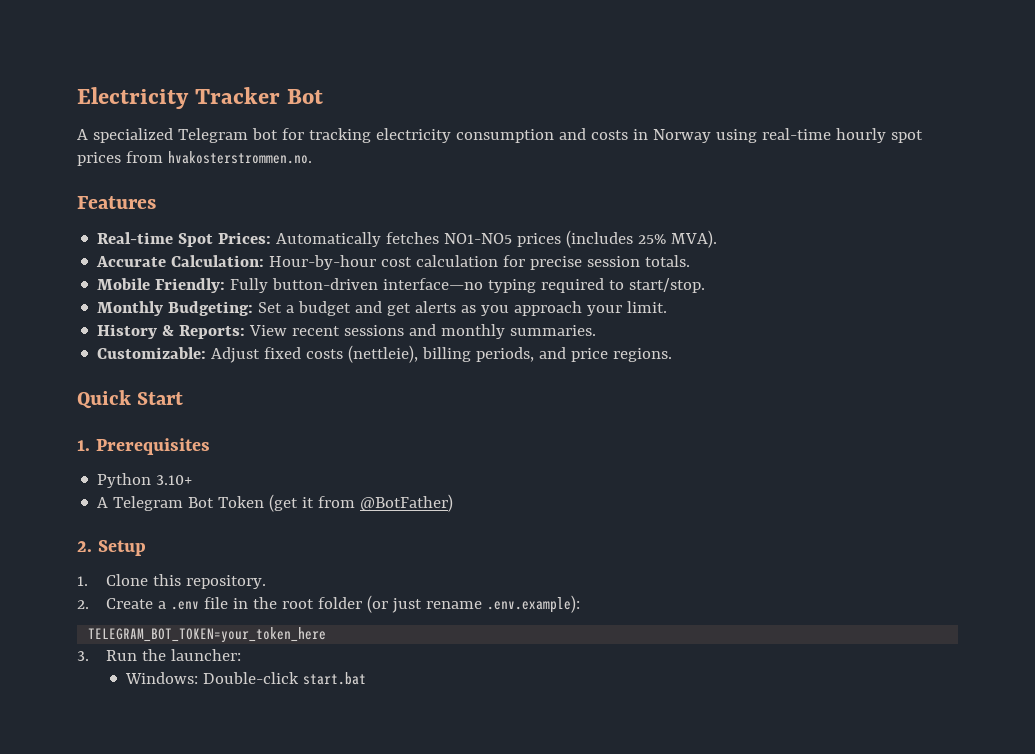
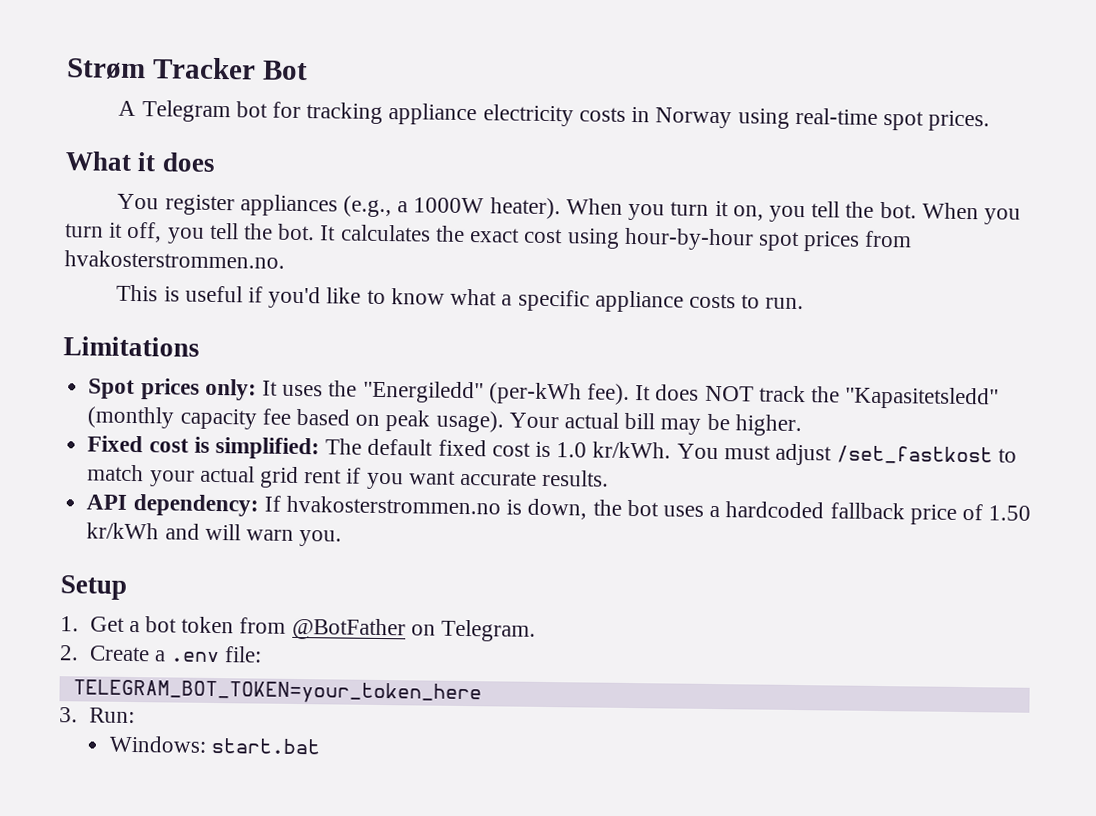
[77,87,189,109] Electricity -> [66,58,146,80] Strøm
[92,128,173,143] specialized -> (137, 108) none
[375,128,586,143] electricity consumption and -> [388,103,574,127] appliance electricity
[835,128,923,143] [77,151,312,166] [77,196,156,209] [97,230,718,248] [96,255,691,270] [97,278,706,293] [97,301,668,316] [97,324,597,339] [97,345,673,363] [77,390,184,409] [77,438,210,455] [97,473,193,488] [97,494,454,512] [77,540,146,556] [77,574,266,589] [77,595,580,613] hourly spot prices from hvakosterstrommen.no. // Features // Real-time Spot Prices: Automatically fetches NO1-NO5 prices (includes 25% MVA). // Accurate Calculation: Hour-by-hour cost calculation for precise session totals. // Mobile Friendly: Fully button-driven interface—no typing required to start/stop. // Monthly Budgeting: Set a budget and get alerts as you approach your limit. // History & Reports: View recent sessions and monthly summaries. // Customizable: Adjust fixed costs (nettleie), billing periods, and price regions. // Quick Start // 1. Prerequisites // Python 3.10+ // A Telegram Bot Token (get it from @BotFather) // 2. Setup // 1. Clone this repository. // 2. Create a .env file in the root folder (or just rename .env.example): -> [882,110,991,132] [65,151,216,172] [117,193,1021,225] [65,221,913,252] [64,250,285,269] [116,284,805,313] [63,336,200,357] [88,378,1000,410] [87,406,802,437] [87,435,1018,466] [87,464,610,490] [86,494,1032,525] [86,522,343,547] [60,575,127,600] [60,616,536,642] [59,645,263,663] spot prices. // What it does // You register appliances (e.g., a 1000W heater). When you turn it on, you tell the bot. When you turn it off, you tell the bot. It calculates the exact cost using hour-by-hour spot prices from hvakosterstrommen.no. // This is useful if you'd like to know what a specific appliance costs to run. // Limitations // Spot prices only: It uses the "Energiledd" (per-kWh fee). It does NOT track the "Kapasitetsledd" (monthly capacity fee based on peak usage). Your actual bill may be higher. // Fixed cost is simplified: The default fixed cost is 1.0 kr/kWh. You must adjust /set_fastkost to match your actual grid rent if you want accurate results. // API dependency: If hvakosterstrommen.no is down, the bot uses a hardcoded fallback price of 1.50 kr/kWh and will warn you. // Setup // 1. Get a bot token from @BotFather on Telegram. // 2. Create a .env file:
[105,649,241,661] Run the launcher: -> [88,707,135,724] Run:
[203,672,300,684] Double-click -> (208, 744) none

